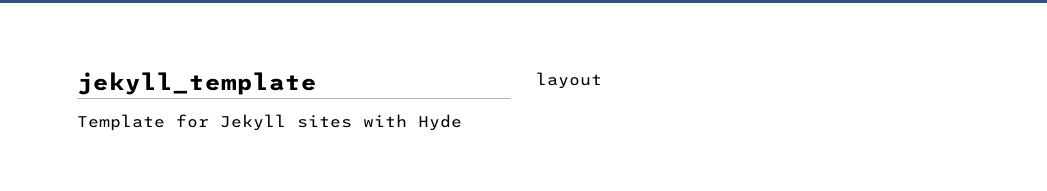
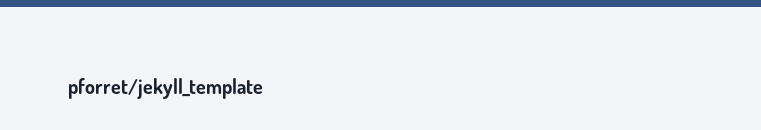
[77,72,317,95] [77,114,462,131] [536,72,602,89] jekyll_template // Template for Jekyll sites with Hyde layout -> [68,78,263,99] pforret/jekyll_template

